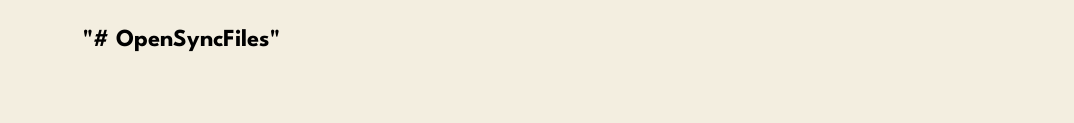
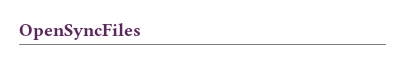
[83,29,280,52] "# OpenSyncFiles" -> [19,23,141,40] OpenSyncFiles

